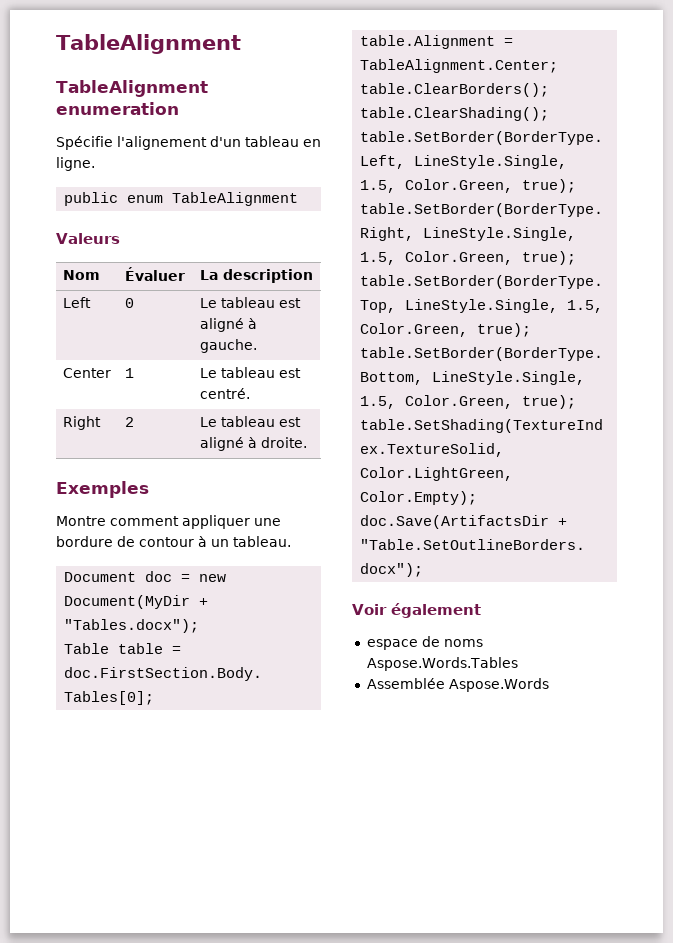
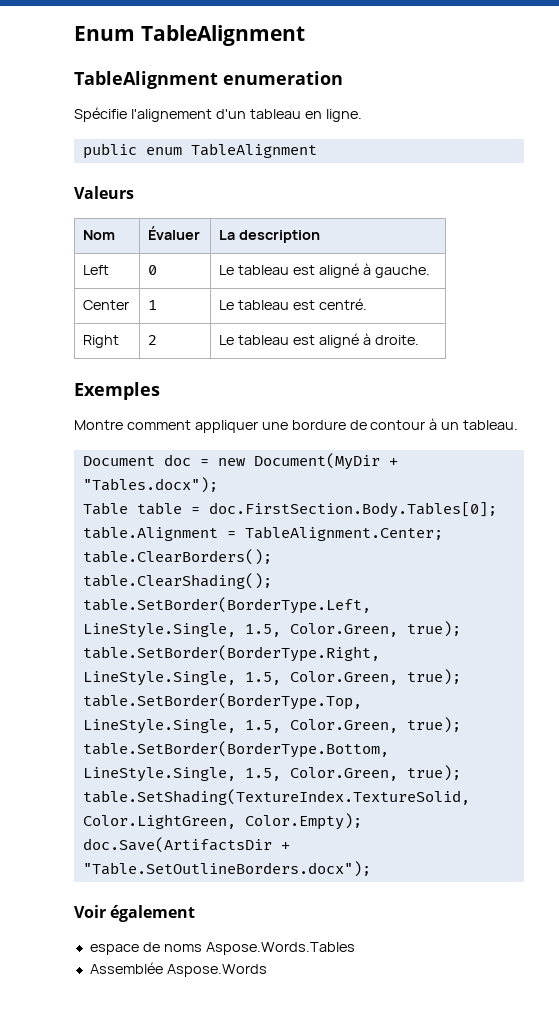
(56, 44) none -> [74,26,135,41] Enum

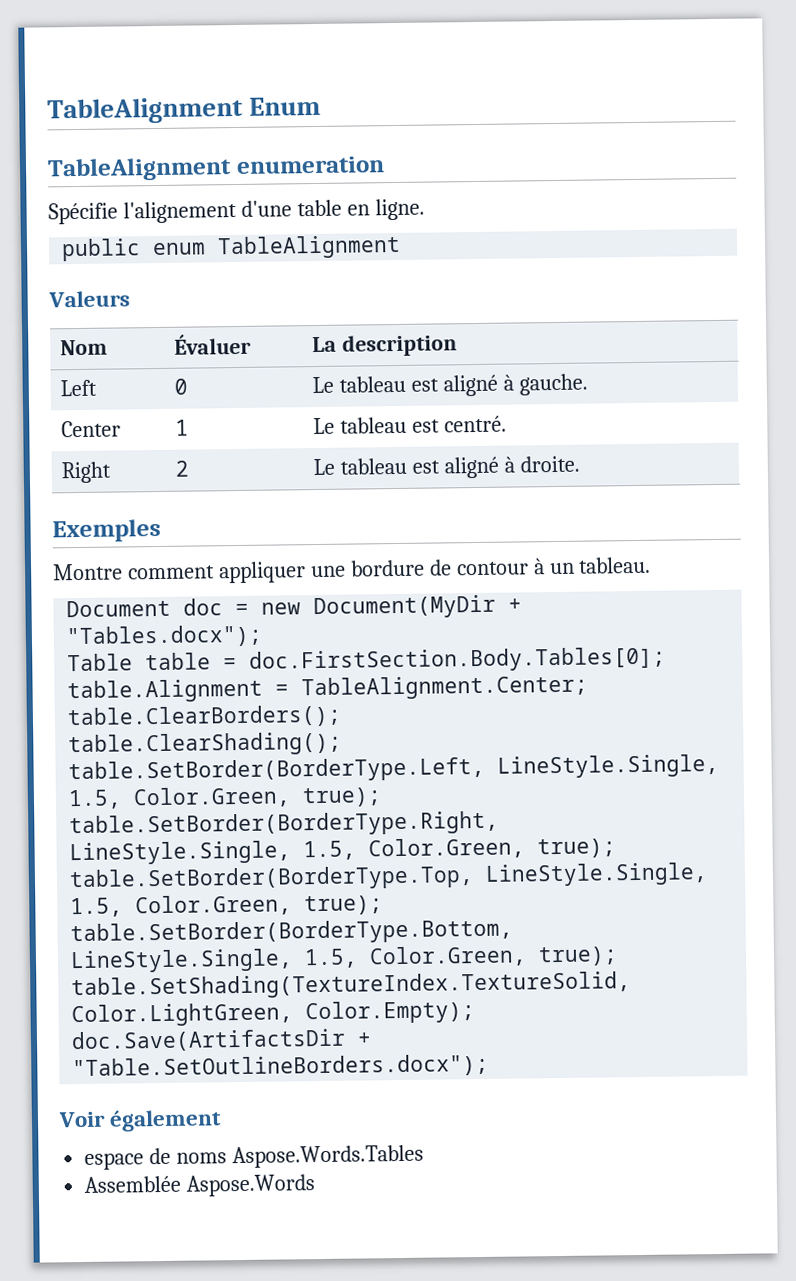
(74, 33) none -> [47,96,243,125] TableAlignment
[140,25,305,46] TableAlignment -> (322, 106) none
[215,109,301,119] d'un tableau -> [240,199,342,217] d'une table

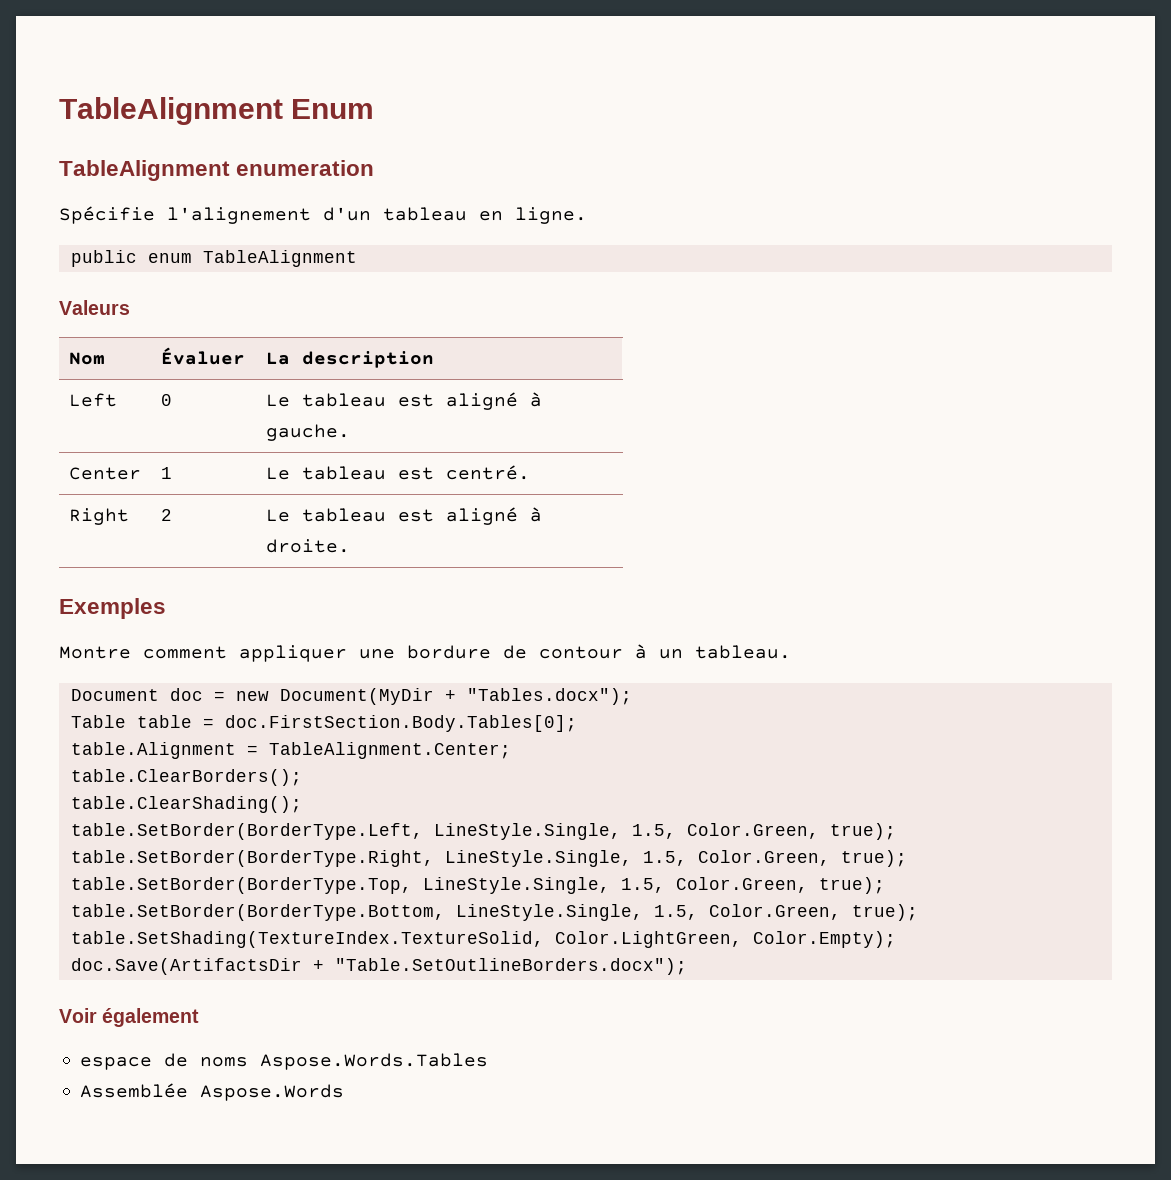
[240,199,342,217] d'une table -> [323,207,467,221] d'un tableau

